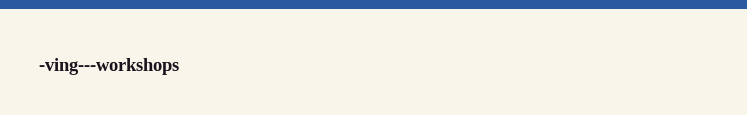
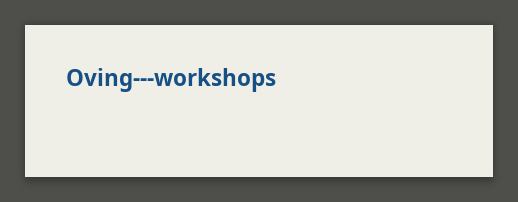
[39,58,179,75] -ving---workshops -> [66,68,276,92] Oving---workshops

